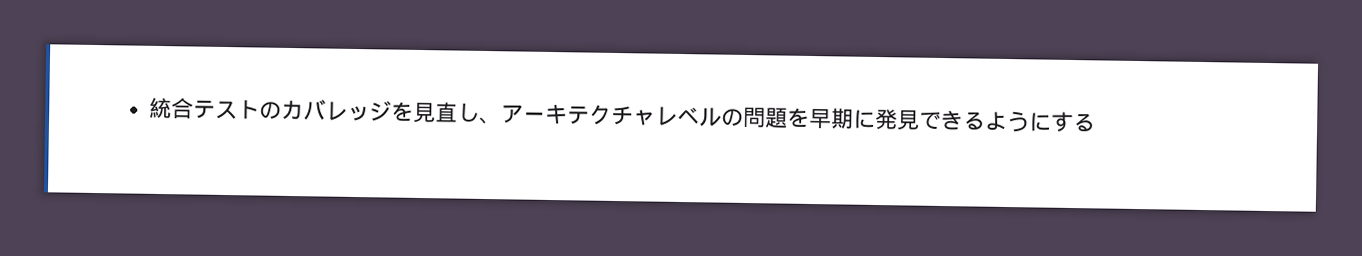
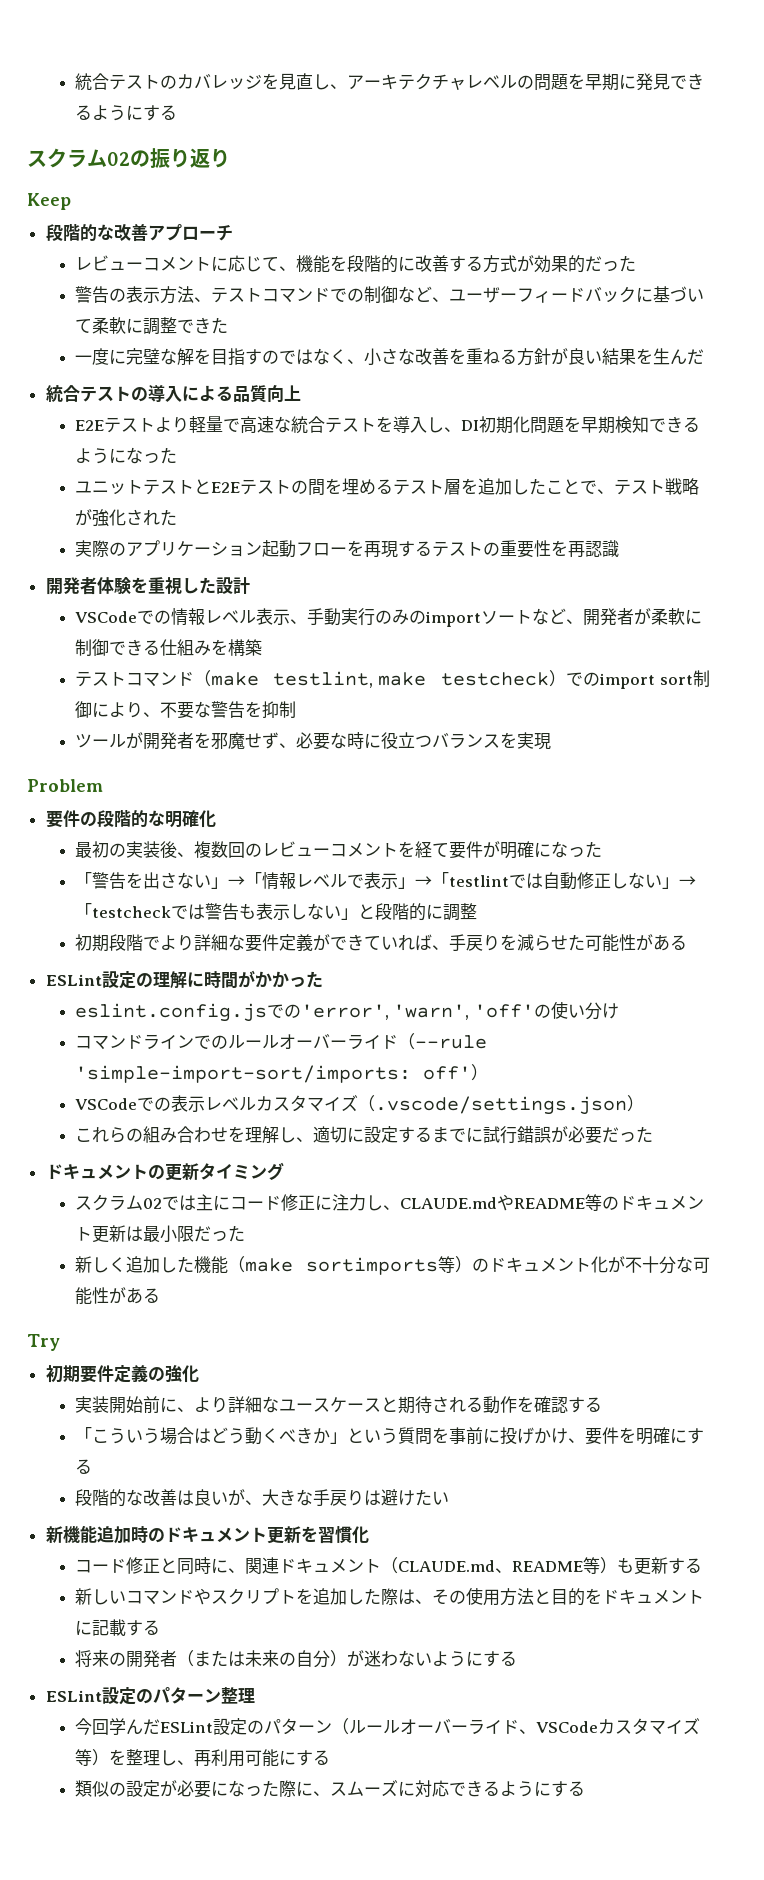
(1097, 123) none -> [27,148,230,168] [27,193,71,210] [45,223,233,242] [74,255,636,273] [74,286,704,304] [74,317,228,335] [74,348,704,366] [45,385,301,403] [74,416,700,434] [74,447,177,464] [74,478,699,496] [74,509,177,527] [74,540,619,558] [45,577,250,595] [74,608,702,627] [74,639,262,656] [74,670,710,689] [74,701,296,719] [74,732,551,750] [27,779,103,792] [45,810,216,828] [74,841,602,859] [74,872,696,890] [74,903,477,921] [74,934,687,952] [45,970,323,989] [74,1001,620,1022] [74,1033,487,1050] [74,1064,488,1083] [74,1095,644,1115] [74,1126,653,1144] [45,1162,284,1181] [74,1194,704,1211] [74,1225,245,1243] [74,1256,710,1275] [74,1287,160,1305] [27,1334,60,1351] [45,1365,199,1383] [74,1396,602,1414] [74,1427,704,1445] [74,1459,92,1474] [74,1489,449,1507] [45,1525,369,1544] [74,1557,702,1575] [74,1587,704,1606] [74,1619,160,1636] [74,1650,517,1668] [45,1687,255,1705] [74,1718,700,1735] [74,1749,330,1767] [74,1780,585,1798] // スクラム02の振り返り // Keep // 段階的な改善アプローチ // レビューコメントに応じて、機能を段階的に改善する方式が効果的だった // 警告の表示方法、テストコマンドでの制御など、ユーザーフィードバックに基づいて柔軟に調整できた // 一度に完璧な解を目指すのではなく、小さな改善を重ねる方針が良い結果を生んだ // 統合テストの導入による品質向上 // E2Eテストより軽量で高速な統合テストを導入し、DI初期化問題を早期検知できるようになった // ユニットテストとE2Eテストの間を埋めるテスト層を追加したことで、テスト戦略が強化された // 実際のアプリケーション起動フローを再現するテストの重要性を再認識 // 開発者体験を重視した設計 // VSCodeでの情報レベル表示、手動実行のみのimportソートなど、開発者が柔軟に制御できる仕組みを構築 // テストコマンド（make testlint, make testcheck）でのimport sort制御により、不要な警告を抑制 // ツールが開発者を邪魔せず、必要な時に役立つバランスを実現 // Problem // 要件の段階的な明確化 // 最初の実装後、複数回のレビューコメントを経て要件が明確になった // 「警告を出さない」→「情報レベルで表示」→「testlintでは自動修正しない」→「testcheckでは警告も表示しない」と段階的に調整 // 初期段階でより詳細な要件定義ができていれば、手戻りを減らせた可能性がある // ESLint設定の理解に時間がかかった // eslint.config.jsでの'error', 'warn', 'off'の使い分け // コマンドラインでのルールオーバーライド（--rule 'simple-import-sort/imports: off'） // VSCodeでの表示レベルカスタマイズ（.vscode/settings.json） // これらの組み合わせを理解し、適切に設定するまでに試行錯誤が必要だった // ドキュメントの更新タイミング // スクラム02では主にコード修正に注力し、CLAUDE.mdやREADME等のドキュメント更新は最小限だった // 新しく追加した機能（make sortimports等）のドキュメント化が不十分な可能性がある // Try // 初期要件定義の強化 // 実装開始前に、より詳細なユースケースと期待される動作を確認する // 「こういう場合はどう動くべきか」という質問を事前に投げかけ、要件を明確にする // 段階的な改善は良いが、大きな手戻りは避けたい // 新機能追加時のドキュメント更新を習慣化 // コード修正と同時に、関連ドキュメント（CLAUDE.md、README等）も更新する // 新しいコマンドやスクリプトを追加した際は、その使用方法と目的をドキュメントに記載する // 将来の開発者（または未来の自分）が迷わないようにする // ESLint設定のパターン整理 // 今回学んだESLint設定のパターン（ルールオーバーライド、VSCodeカスタマイズ等）を整理し、再利用可能にする // 類似の設定が必要になった際に、スムーズに対応できるようにする

